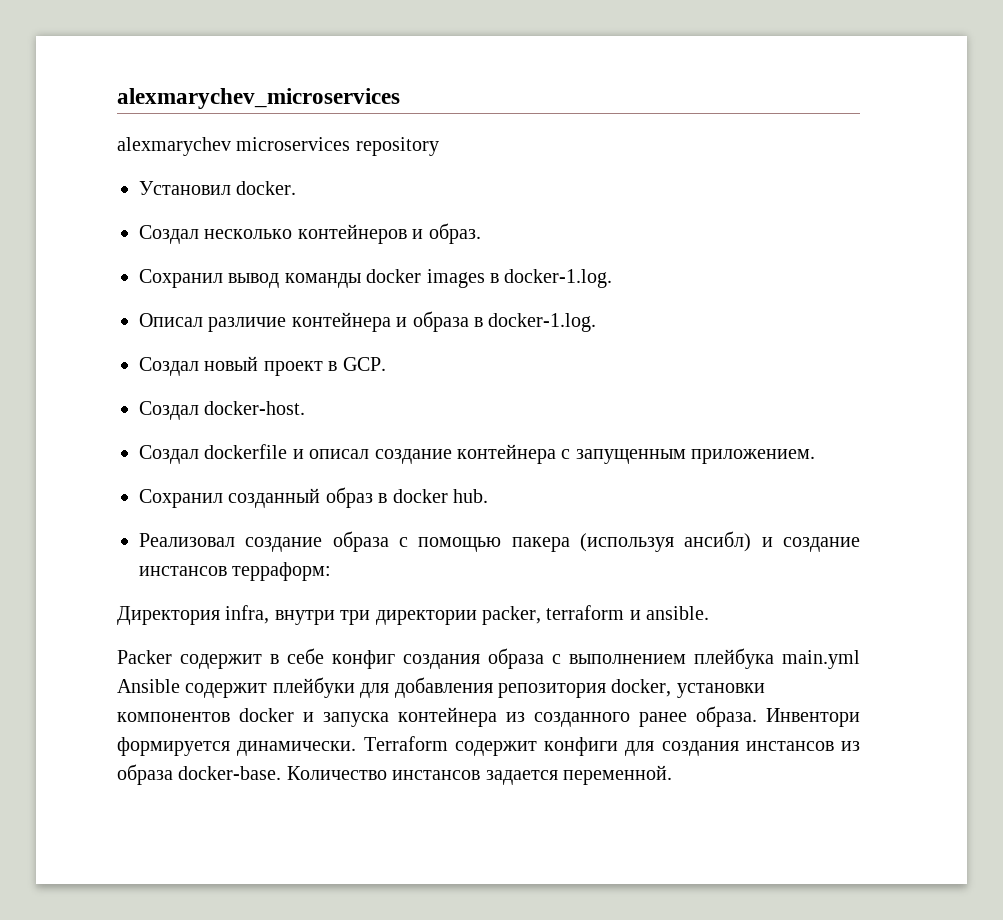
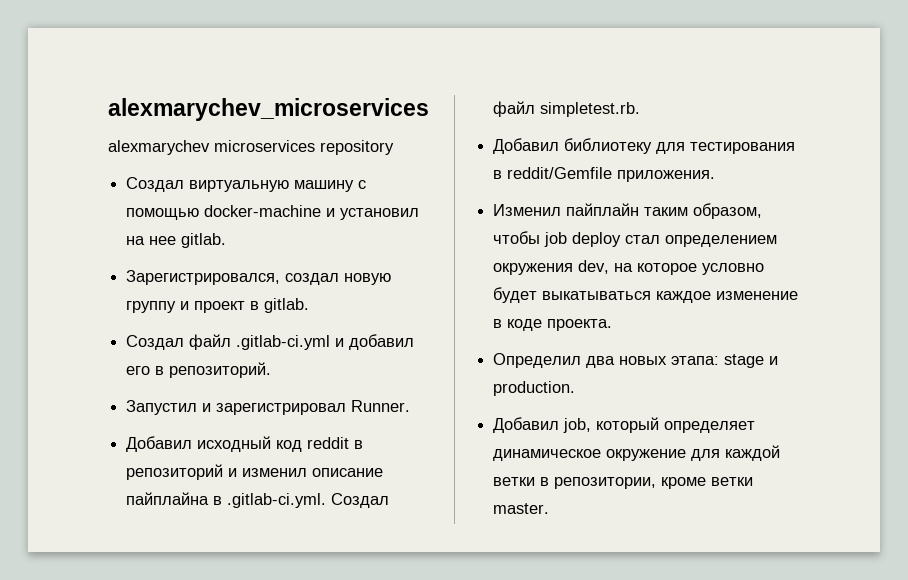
[139,181,297,195] [139,223,481,244] [139,269,613,288] [139,311,597,332] [139,356,386,376] [139,401,306,420] [139,444,816,464] [139,487,488,508] [139,531,861,552] [139,562,332,581] [117,605,710,625] [117,648,860,669] [117,677,765,698] [117,706,860,727] [117,736,860,756] [117,764,672,785] Установил docker. // Создал несколько контейнеров и образ. // Сохранил вывод команды docker images в docker-1.log. // Описал различие контейнера и образа в docker-1.log. // Создал новый проект в GCP. // Создал docker-host. // Создал dockerfile и описал создание контейнера с запущенным приложением. // Сохранил созданный образ в docker hub. // Реализовал создание образа с помощью пакера (используя ансибл) и создание инстансов терраформ: // Директория infra, внутри три директории packer, terraform и ansible. // Packer содержит в себе конфиг создания образа с выполнением плейбука main.yml Ansible содержит плейбуки для добавления репозитория docker, установки компонентов docker и запуска контейнера из созданного ранее образа. Инвентори формируется динамически. Terraform содержит конфиги для создания инстансов из образа docker-base. Количество инстансов задается переменной. -> [126,177,367,192] [126,205,420,220] [126,233,227,248] [126,270,392,285] [126,298,310,313] [126,334,415,350] [126,362,272,378] [126,400,411,415] [126,436,364,452] [126,464,384,480] [126,492,390,508] [493,101,641,117] [493,138,796,154] [493,167,716,182] [493,203,763,219] [493,231,778,247] [493,260,765,275] [493,287,799,303] [493,319,613,331] [493,353,779,368] [493,381,576,396] [493,417,756,433] [493,445,781,461] [493,477,754,489] [493,503,550,514] Создал виртуальную машину с помощью docker-machine и установил на нее gitlab. // Зарегистрировался, создал новую группу и проект в gitlab. // Создал файл .gitlab-ci.yml и добавил его в репозиторий. // Запустил и зарегистрировал Runner. // Добавил исходный код reddit в репозиторий и изменил описание пайплайна в .gitlab-ci.yml. Создал файл simpletest.rb. // Добавил библиотеку для тестирования в reddit/Gemfile приложения. // Изменил пайплайн таким образом, чтобы job deploy стал определением окружения dev, на которое условно будет выкатываться каждое изменение в коде проекта. // Определил два новых этапа: stage и production. // Добавил job, который определяет динамическое окружение для каждой ветки в репозитории, кроме ветки master.

